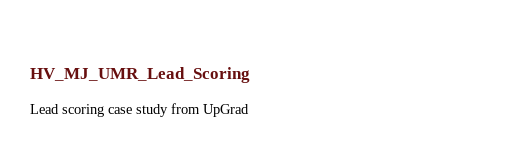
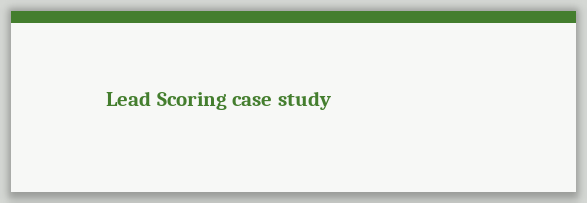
[30,67,250,83] [30,103,249,117] HV_MJ_UMR_Lead_Scoring // Lead scoring case study from UpGrad -> [106,91,331,110] Lead Scoring case study

